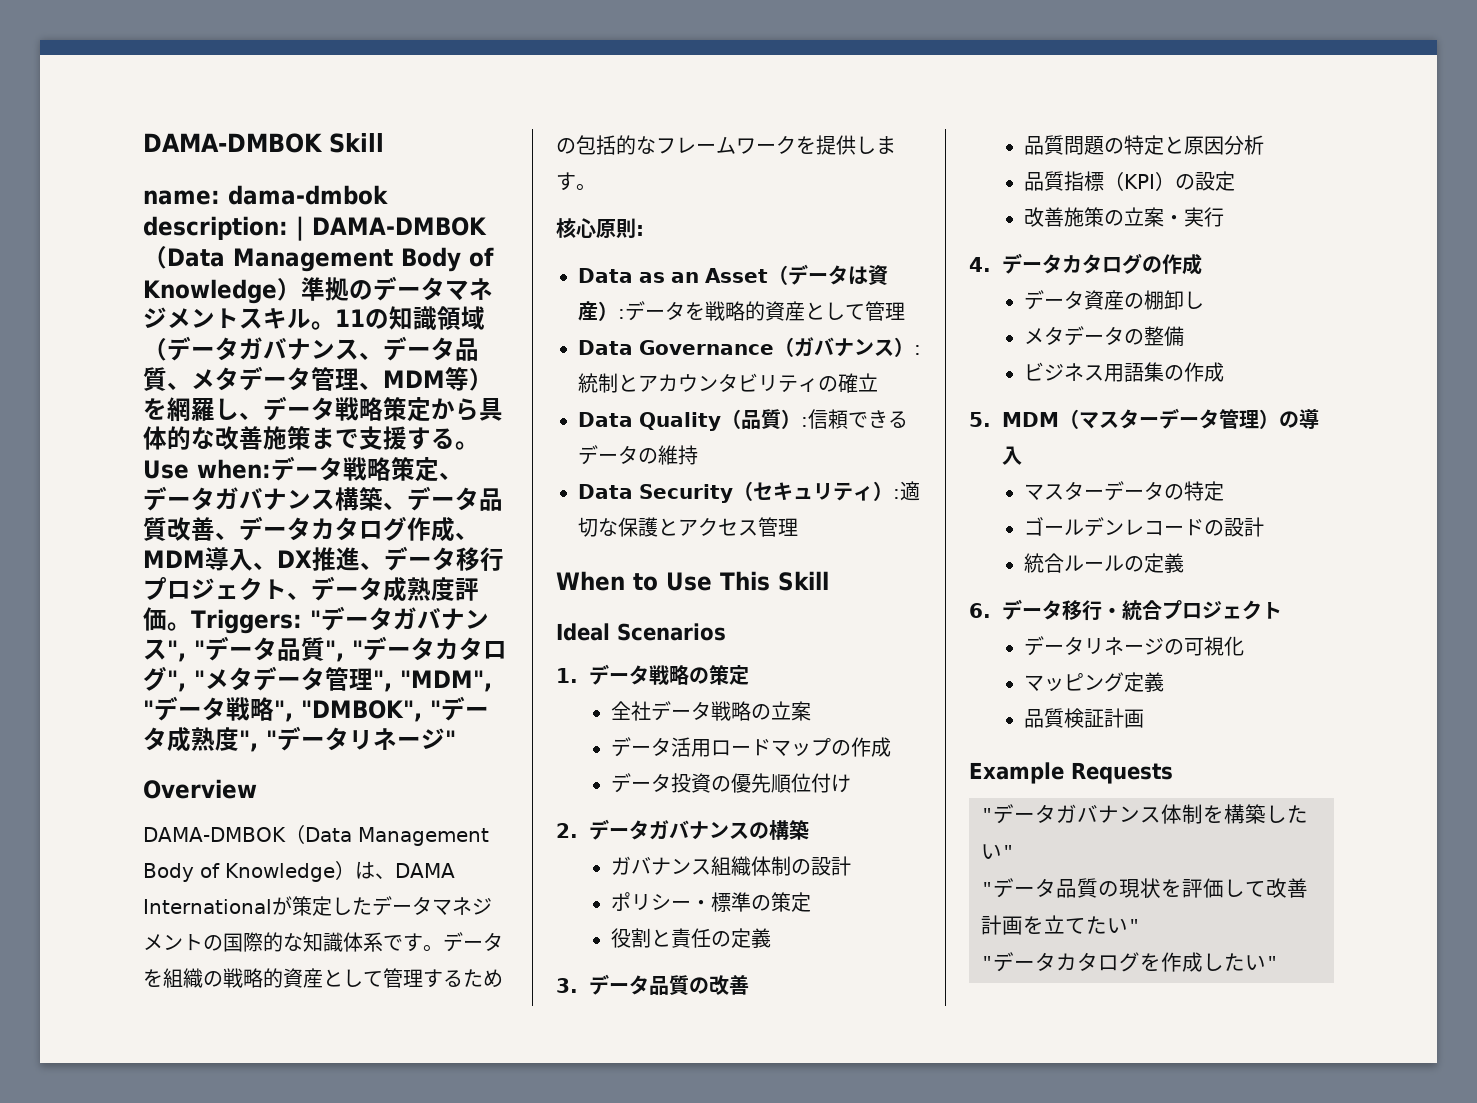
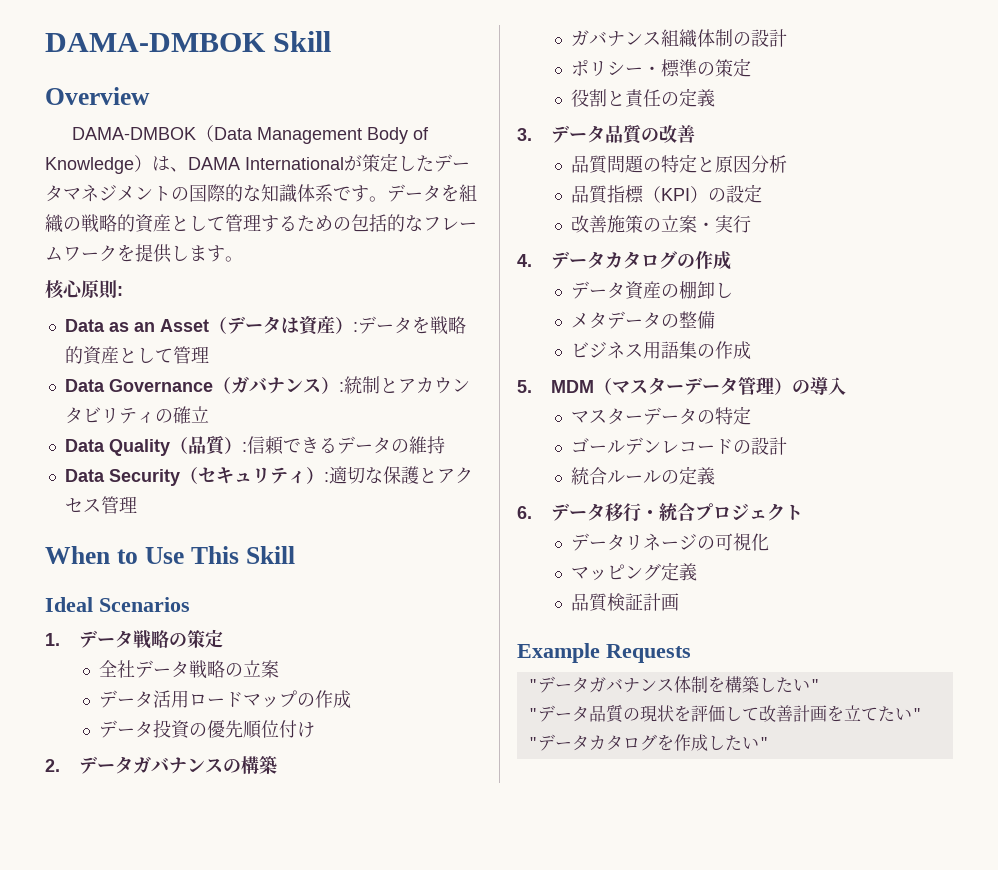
[143,185,388,205] [143,216,487,241] [143,246,494,272] [143,276,493,304] [143,306,485,331] [143,336,479,361] [143,366,493,391] [143,396,503,422] [143,426,479,450] [143,456,463,482] [143,486,503,511] [143,516,479,542] [143,546,504,571] [143,576,479,602] [143,606,489,634] [143,636,507,662] [143,666,492,692] [143,696,489,722] [143,726,456,752] // name: dama-dmbok description: | DAMA-DMBOK（Data Management Body of Knowledge）準拠のデータマネジメントスキル。11の知識領域（データガバナンス、データ品質、メタデータ管理、MDM等）を網羅し、データ戦略策定から具体的な改善施策まで支援する。Use when:データ戦略策定、データガバナンス構築、データ品質改善、データカタログ作成、MDM導入、DX推進、データ移行プロジェクト、データ成熟度評価。Triggers: "データガバナンス", "データ品質", "データカタログ", "メタデータ管理", "MDM", "データ戦略", "DMBOK", "データ成熟度", "データリネージ" -> (332, 41) none

